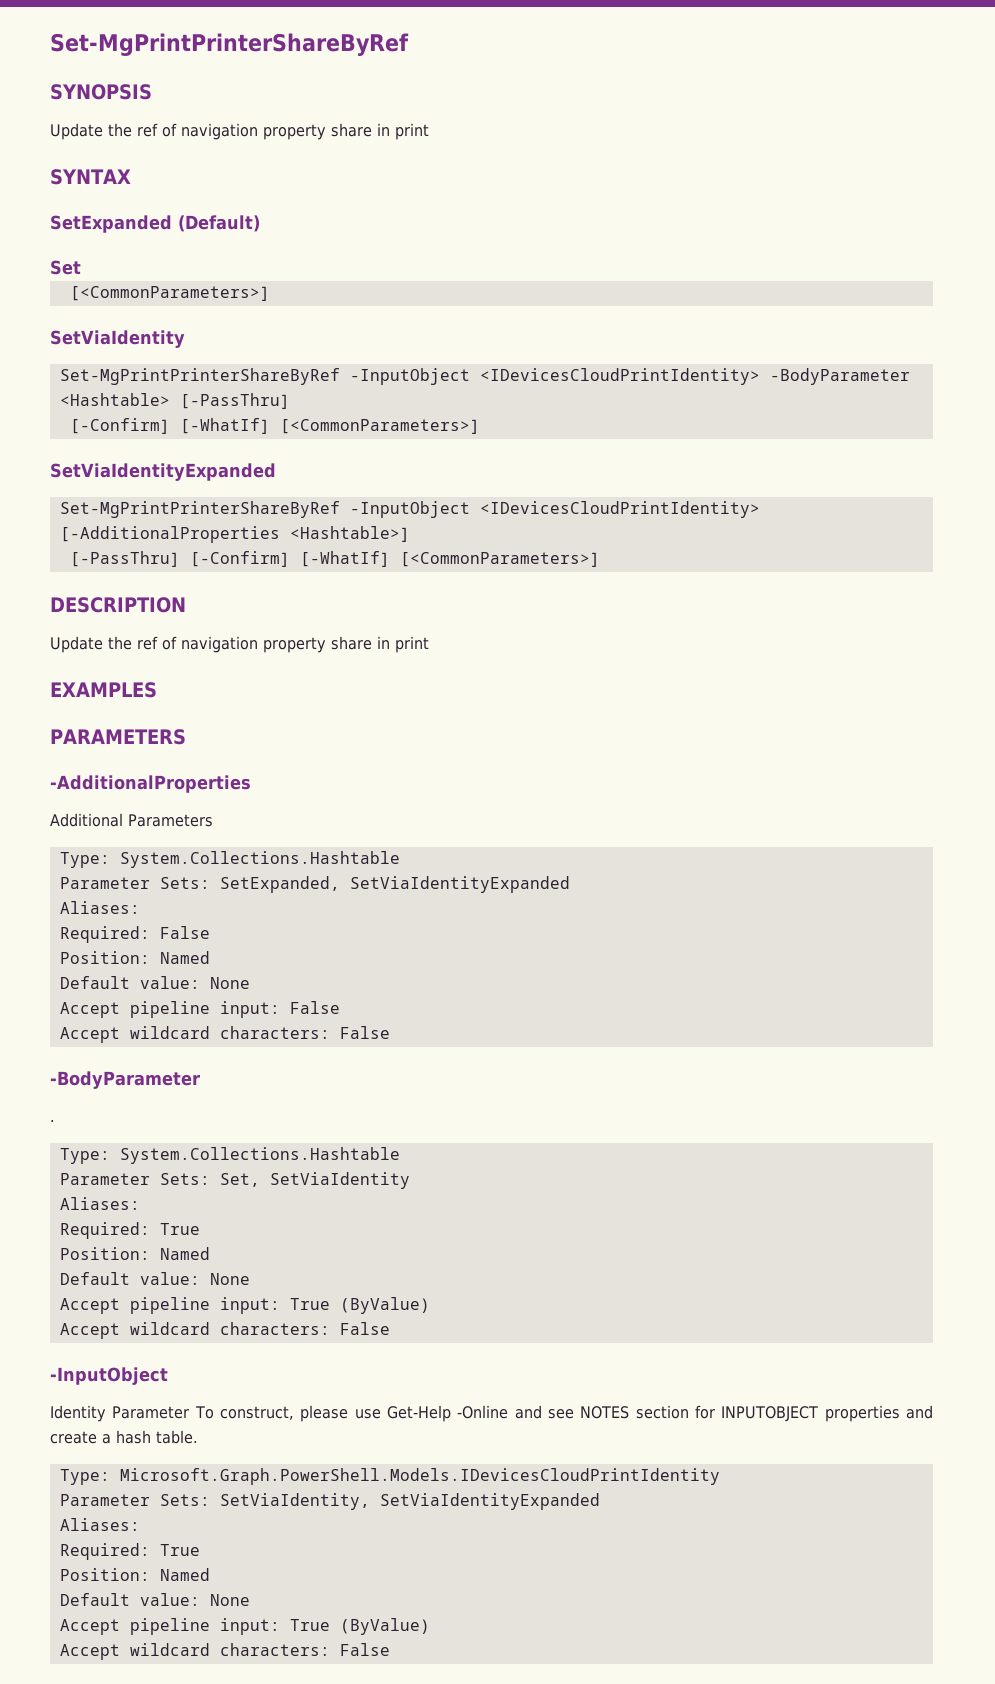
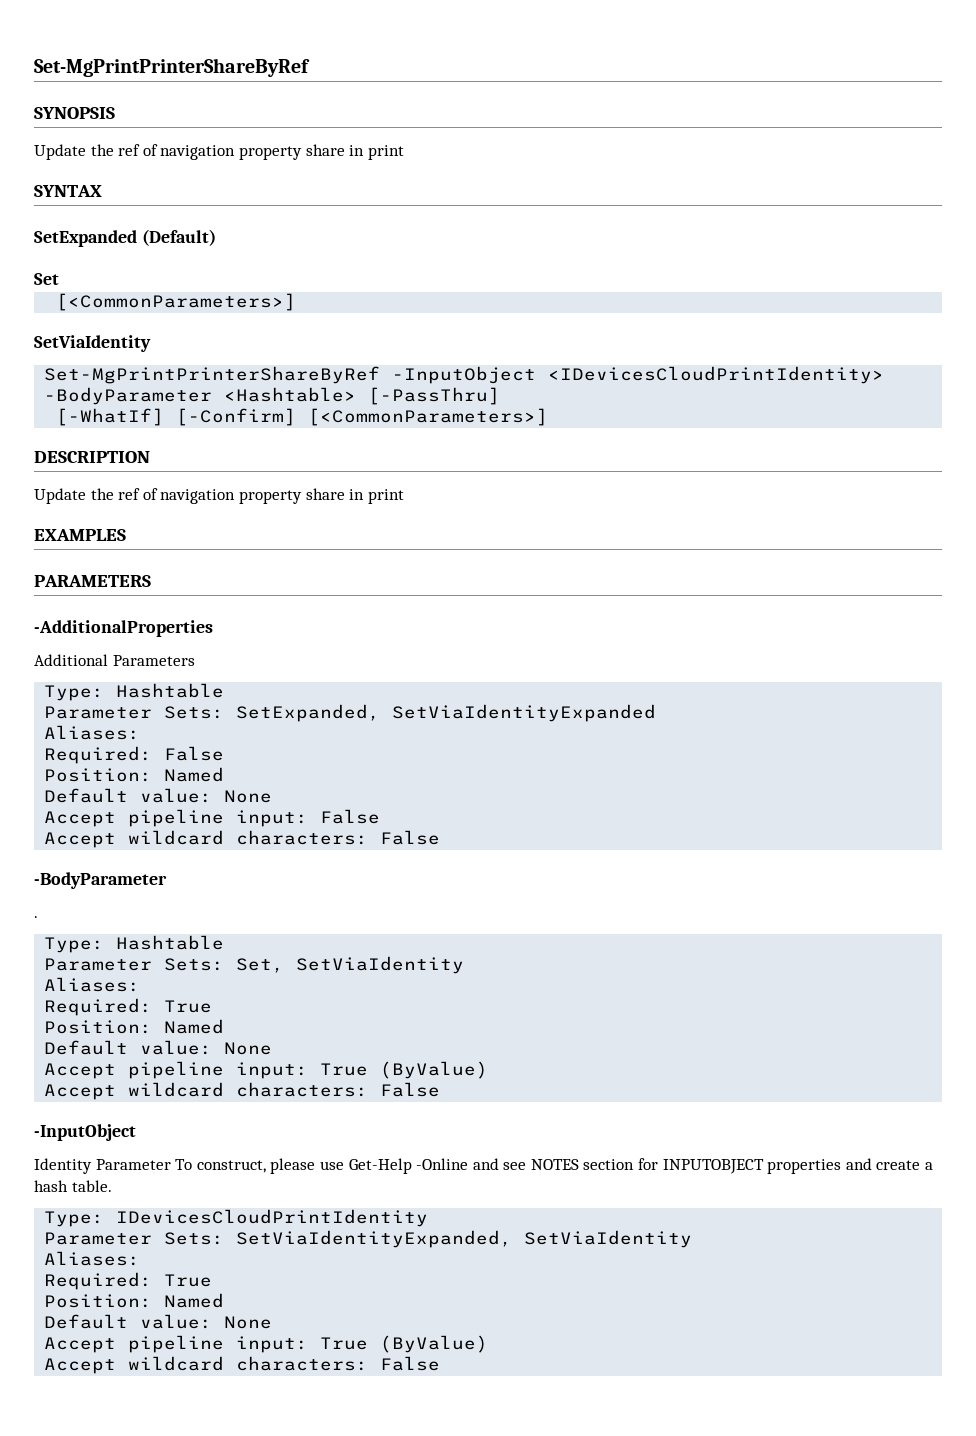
[69,418,480,434] [50,463,276,481] [59,501,760,518] [59,526,410,543] [69,551,390,567] [-Confirm] [-WhatIf] [<CommonParameters>] // SetViaIdentityExpanded // Set-MgPrintPrinterShareByRef -InputObject <IDevicesCloudPrintIdentity> [-AdditionalProperties <Hashtable>] // [-PassThru] [-Confirm] [-WhatIf] -> [56,408,297,426] [-WhatIf] [-Confirm]
[119,851,400,868] System.Collections.Hashtable -> [116,683,225,698] Hashtable
[119,1147,400,1164] System.Collections.Hashtable -> [116,935,225,950] Hashtable
[119,1468,720,1485] [59,1493,600,1510] Microsoft.Graph.PowerShell.Models.IDevicesCloudPrintIdentity // Parameter Sets: SetViaIdentity, SetViaIdentityExpanded -> [116,1209,429,1227] [44,1230,693,1248] IDevicesCloudPrintIdentity // Parameter Sets: SetViaIdentityExpanded, SetViaIdentity

